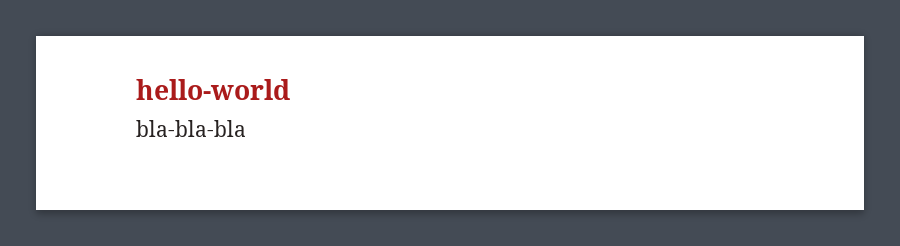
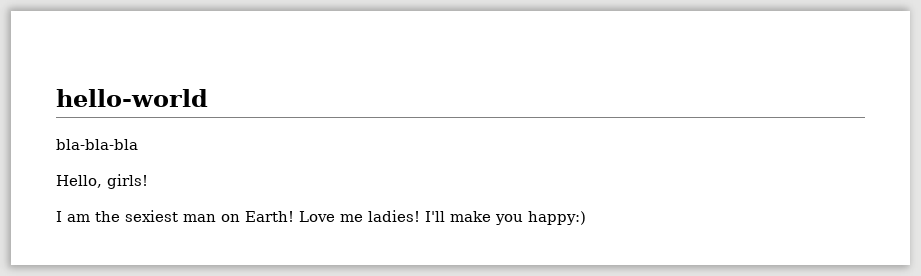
(246, 128) none -> [56,174,148,189] [56,210,586,225] // Hello, girls! // I am the sexiest man on Earth! Love me ladies! I'll make you happy:)

